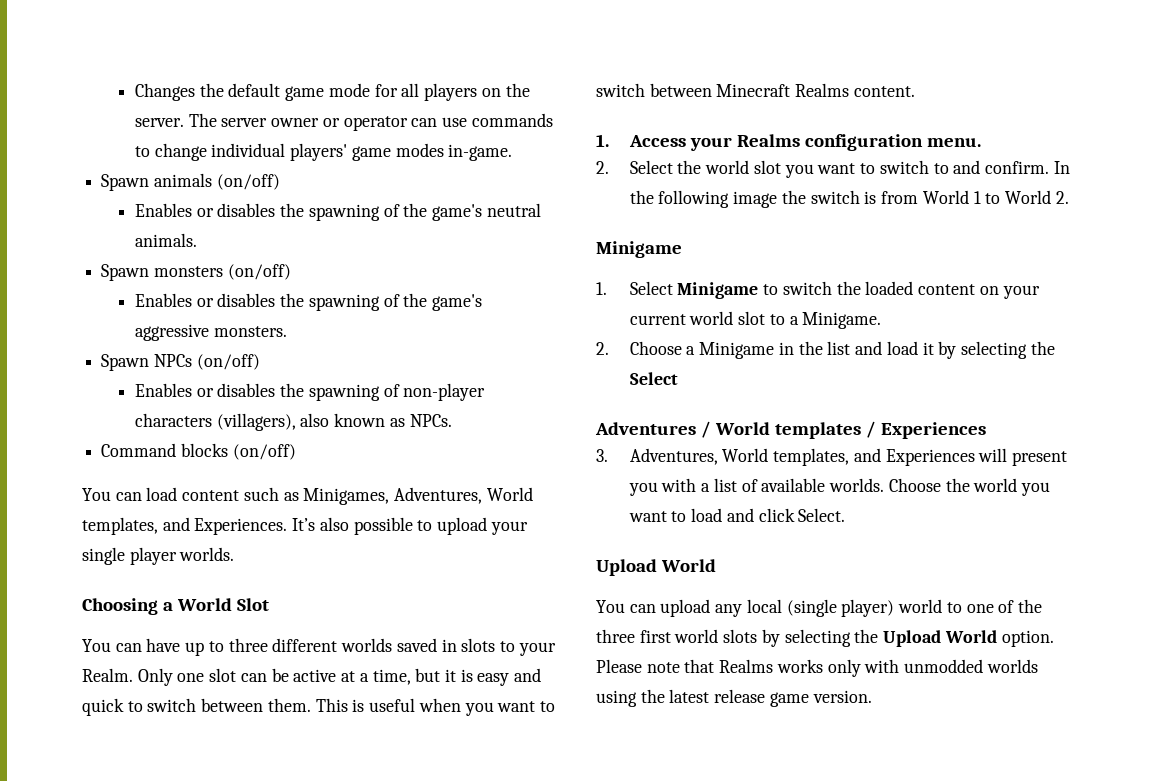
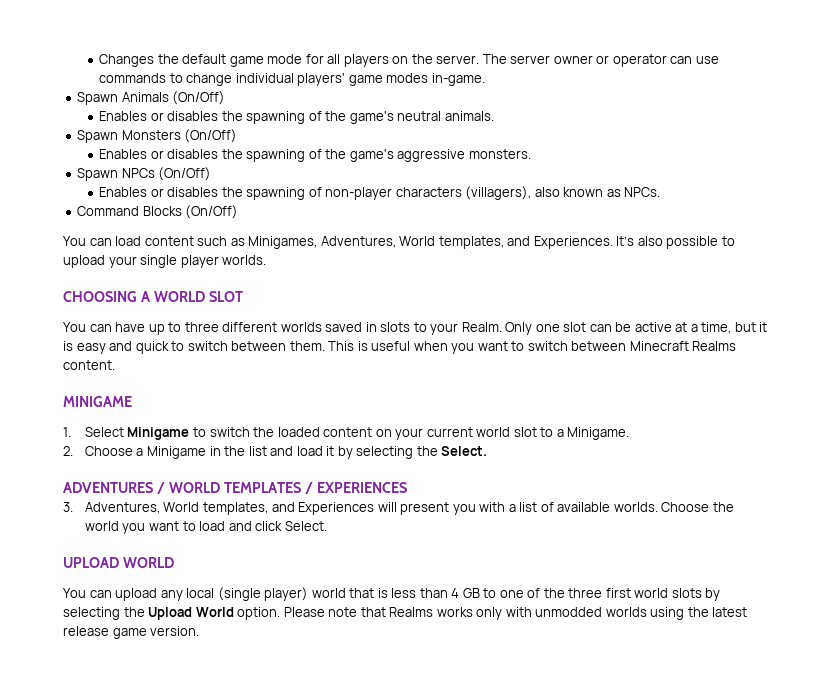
[153,173,280,190] animals (on/off) -> [121,91,226,105] Animals (On/Off)
[153,264,291,280] monsters (on/off) -> [121,129,238,143] Monsters (On/Off)
[196,354,260,370] (on/off) -> [158,167,212,181] (On/Off)
[180,443,296,460] blocks (on/off) -> [142,205,239,219] Blocks (On/Off)
[82,598,269,615] Choosing a World Slot -> [63,291,243,302] CHOOSING A WORLD SLOT
[596,134,981,151] [596,160,1070,178] [629,190,1069,208] [596,241,682,258] 1. Access your Realms configuration menu. // 2. Select the world slot you want to switch to and confirm. In the following image the switch is from World 1 to World 2. // Minigame -> [63,396,132,407] MINIGAME
[629,372,678,385] [595,421,986,439] Select // Adventures / World templates / Experiences -> [441,446,488,456] [63,482,407,494] Select. // ADVENTURES / WORLD TEMPLATES / EXPERIENCES
[596,559,716,576] Upload World -> [63,557,174,568] UPLOAD WORLD
(943, 606) none -> [349,588,480,598] that is less than 4 GB

